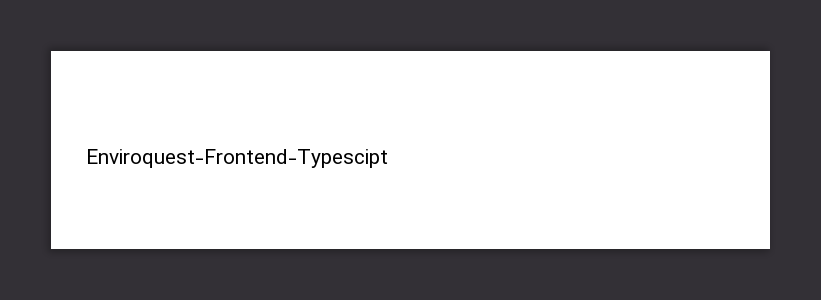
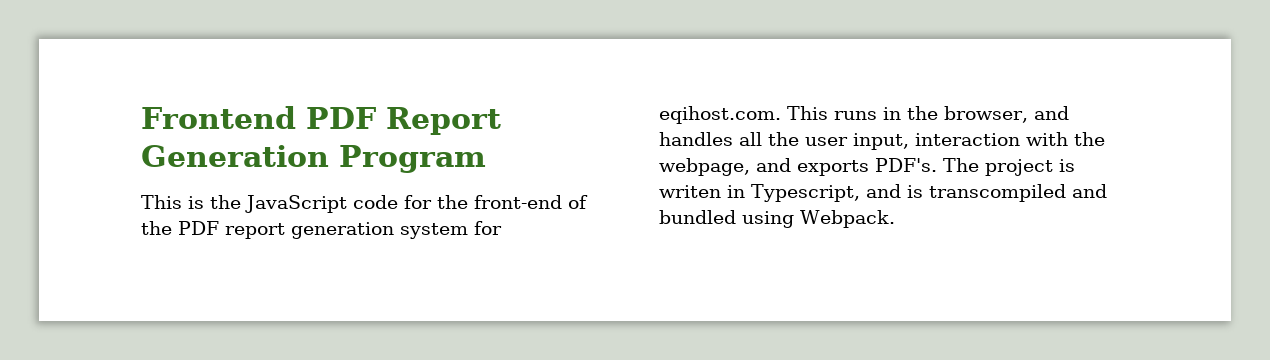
[86,149,388,168] Enviroquest-Frontend-Typescipt -> [141,106,501,135] [141,145,486,173] [141,195,588,213] [141,221,502,239] [659,106,1069,124] [659,132,1105,150] [659,158,1075,176] [659,184,1107,202] [659,210,895,228] Frontend PDF Report Generation Program // This is the JavaScript code for the front-end of the PDF report generation system for eqihost.com. This runs in the browser, and handles all the user input, interaction with the webpage, and exports PDF's. The project is writen in Typescript, and is transcompiled and bundled using Webpack.

